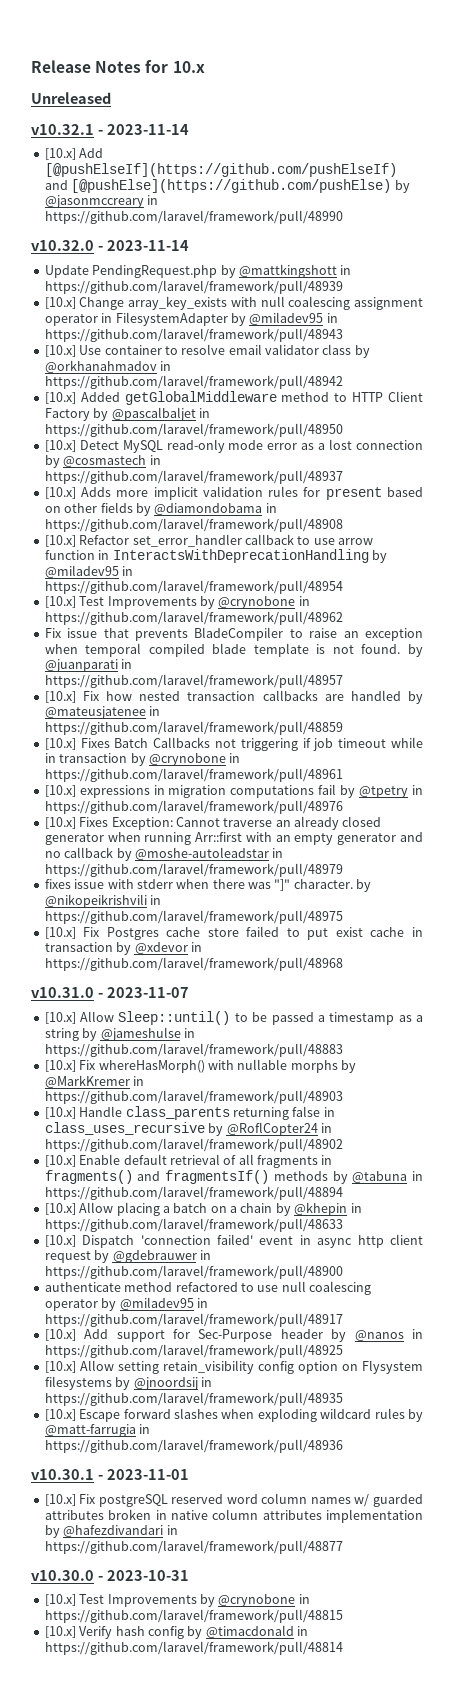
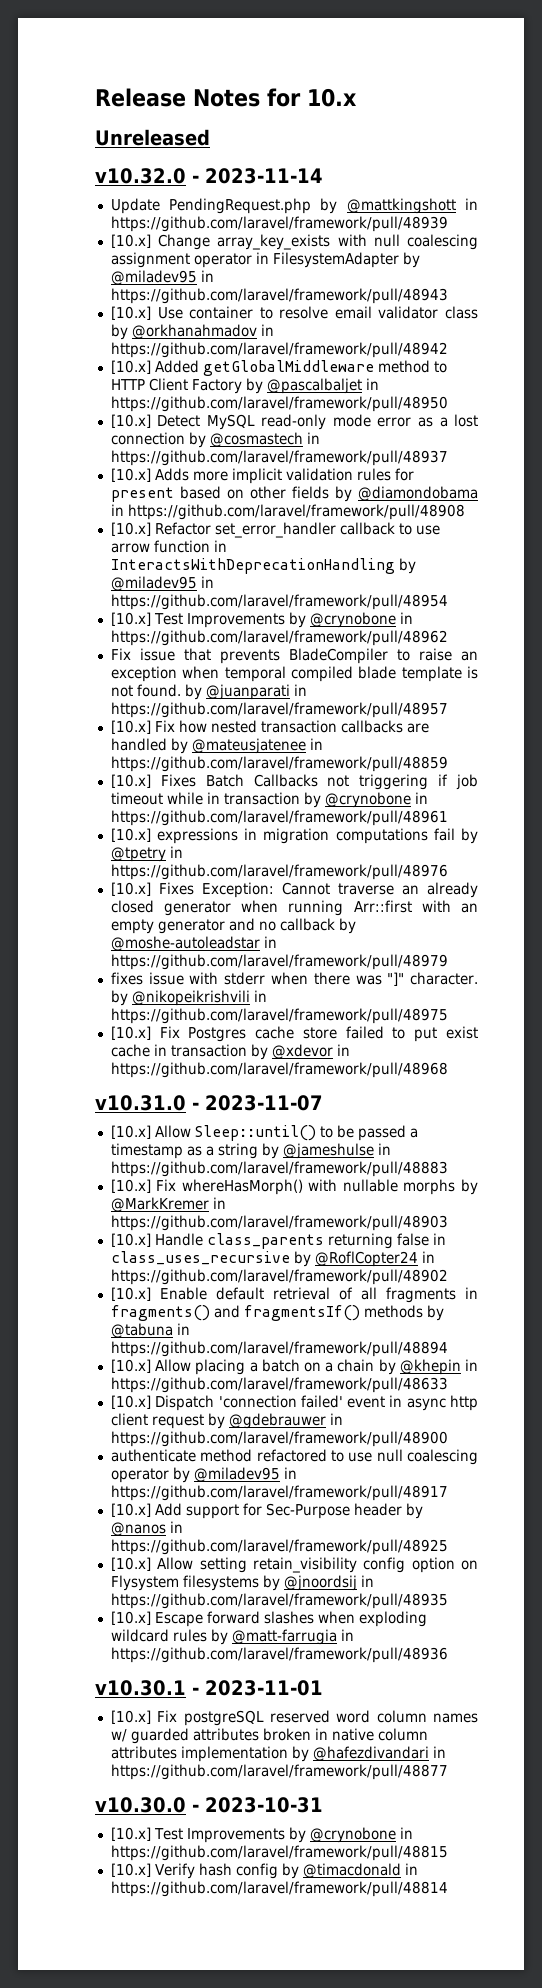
[31,124,189,135] [44,148,104,160] [44,163,397,177] [44,179,410,193] [44,195,159,208] [44,210,343,224] // v10.32.1 - 2023-11-14 // [10.x] Add [@pushElseIf](https://github.com/pushElseIf) and [@pushElse](https://github.com/pushElse) by @jasonmccreary in https://github.com/laravel/framework/pull/48990 -> (210, 137) none

